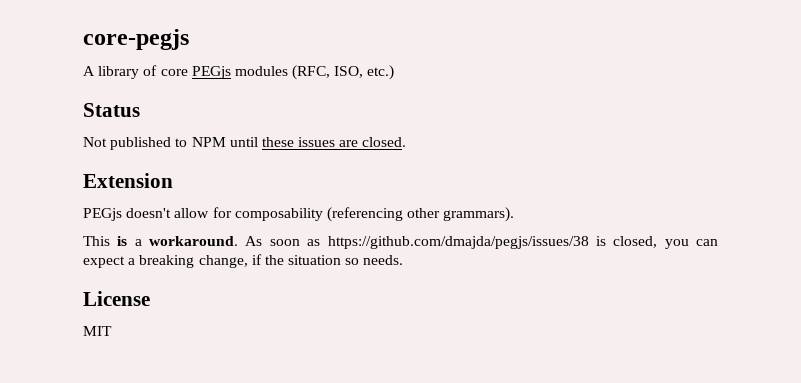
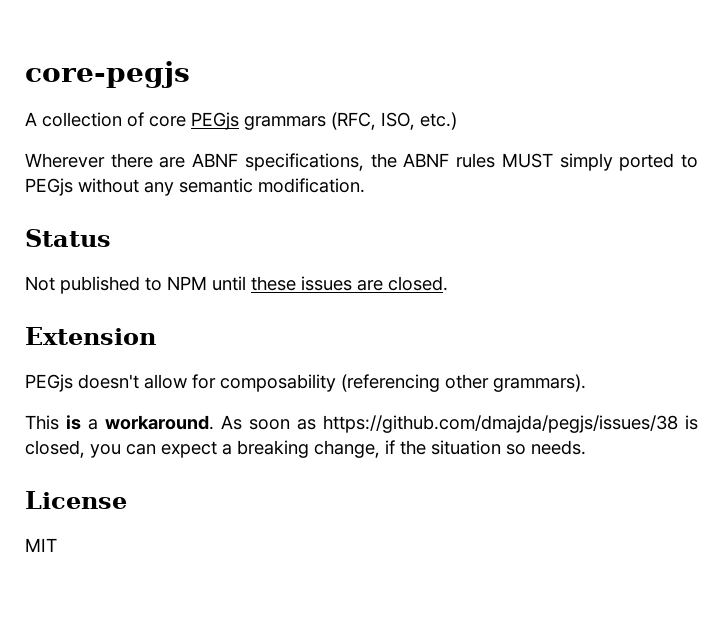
[98,66,140,79] library -> [42,112,122,127] collection
[234,66,288,76] modules -> [244,116,326,130] grammars
(395, 72) none -> [25,153,699,171] [25,178,365,196] // Wherever there are ABNF specifications, the ABNF rules MUST simply ported to PEGjs without any semantic modification.

